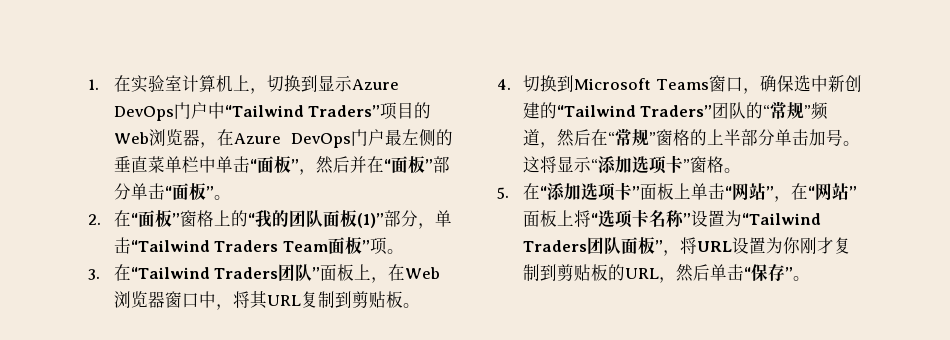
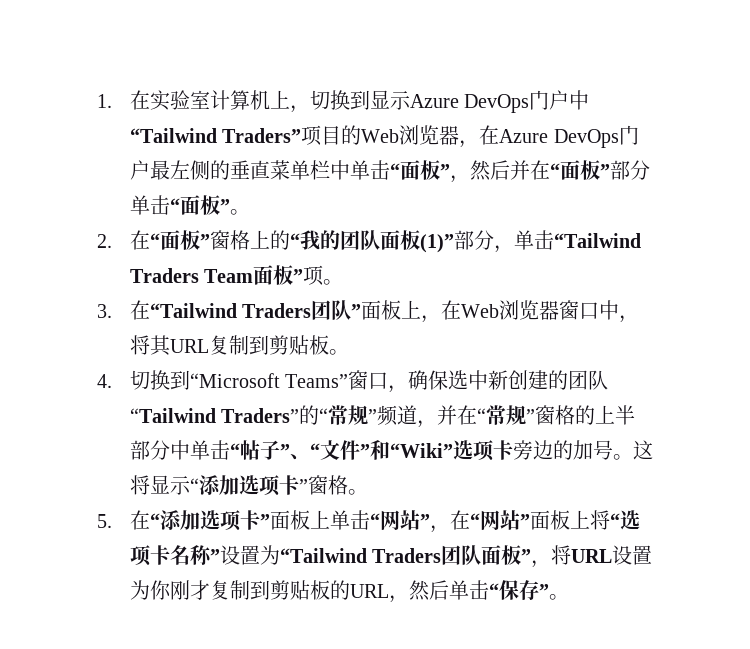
[574,78,710,90] Microsoft Teams -> [189,373,349,388] “Microsoft Teams”
[557,102,747,119] “Tailwind Traders”团队 -> [568,370,609,390] [129,408,300,423] 团队“Tailwind Traders”
[557,129,592,147] 然后 -> [437,405,458,425] 并
[775,129,810,146] 单击 -> [169,440,573,461] 中单击“帖子”、“文件”和“Wiki”选项卡旁边的

